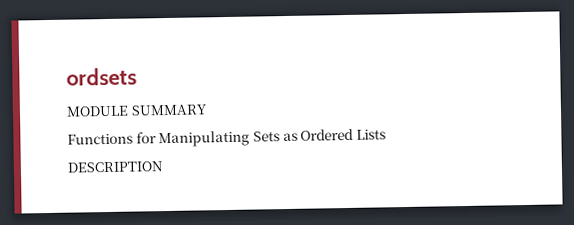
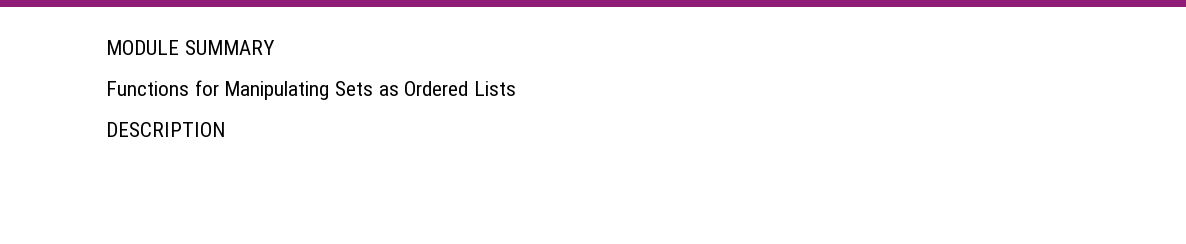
[66,67,137,86] ordsets // -> (106, 47) none

